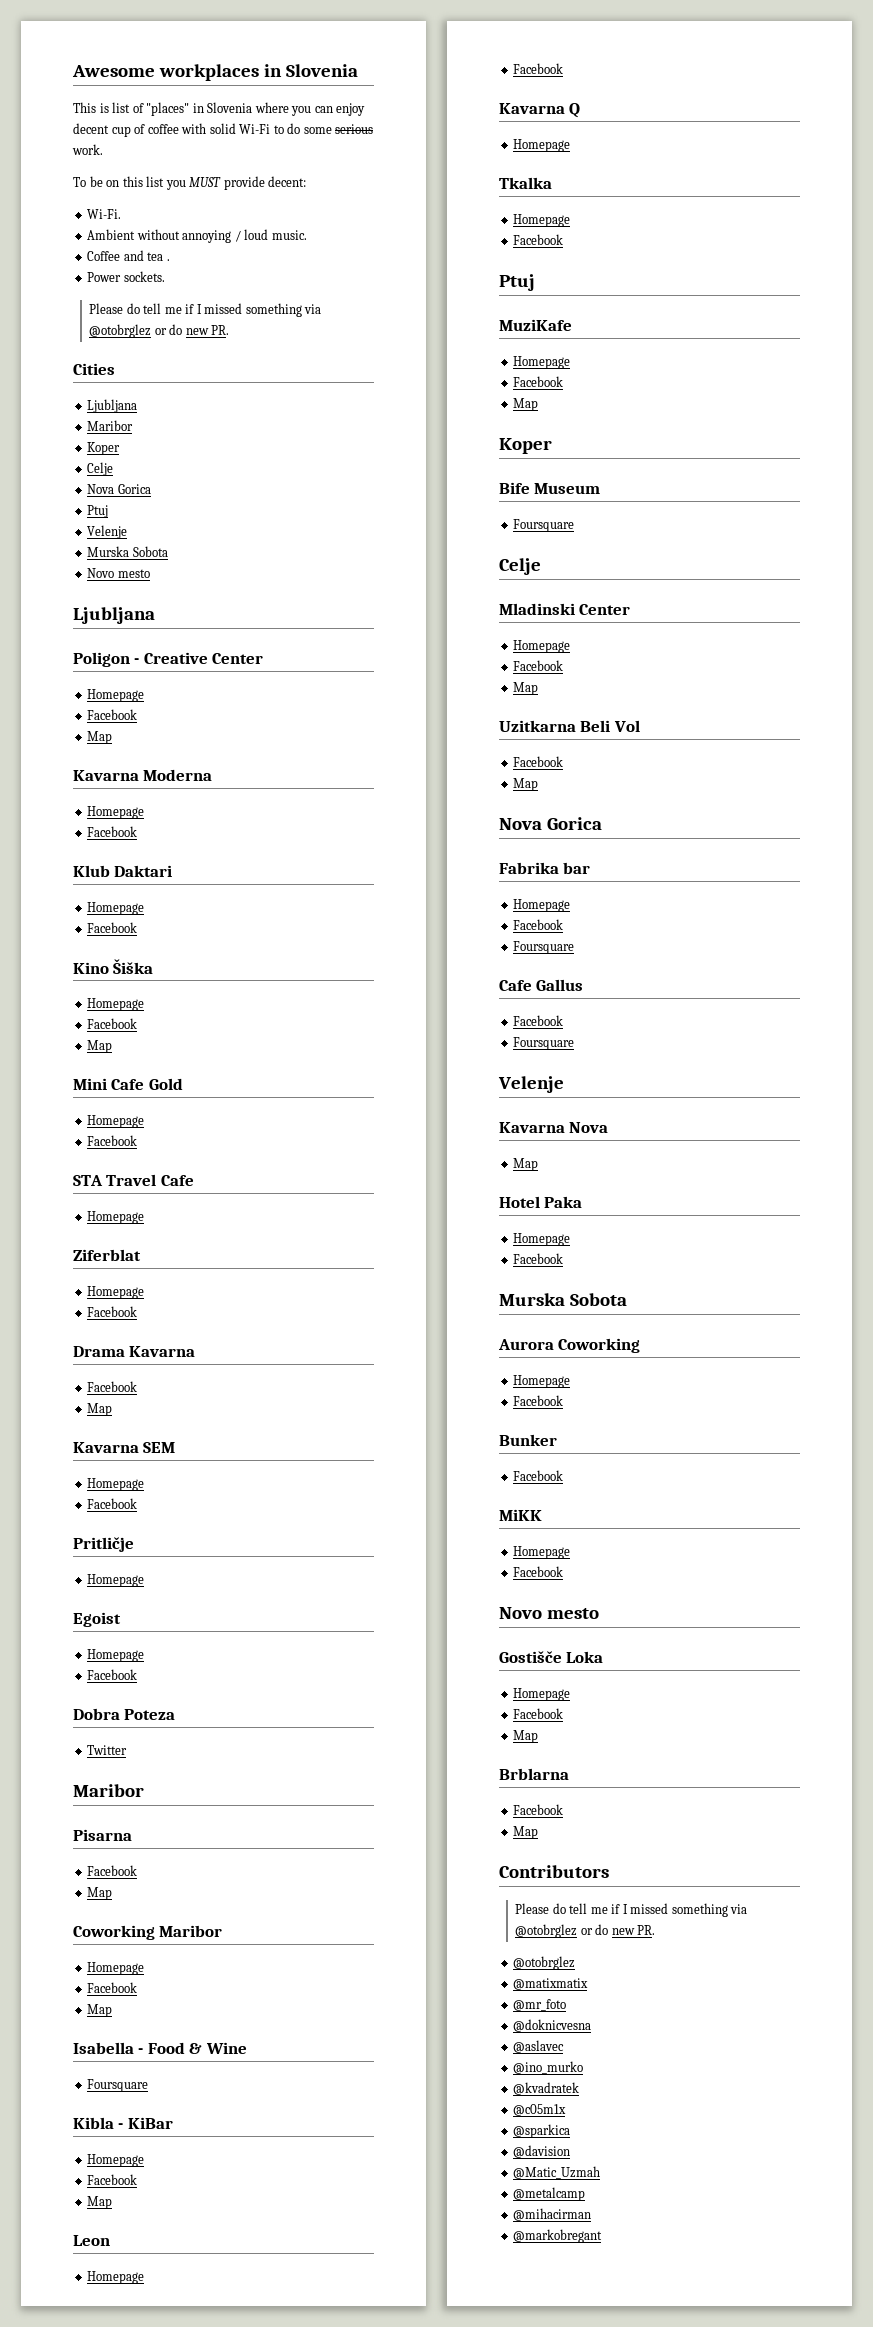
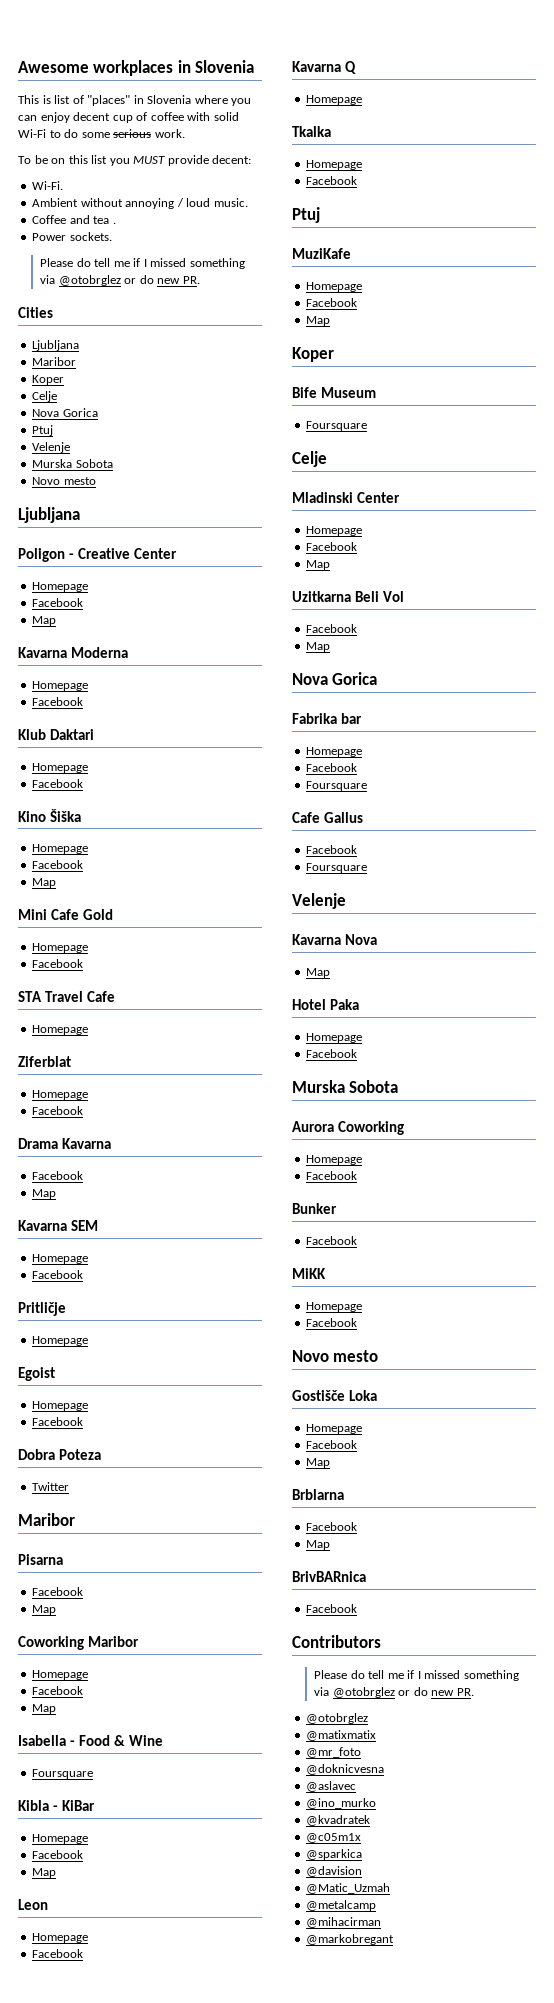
(539, 1832) none -> [292,1571,366,1582] [306,1604,358,1613] // BrivBARnica // Facebook

